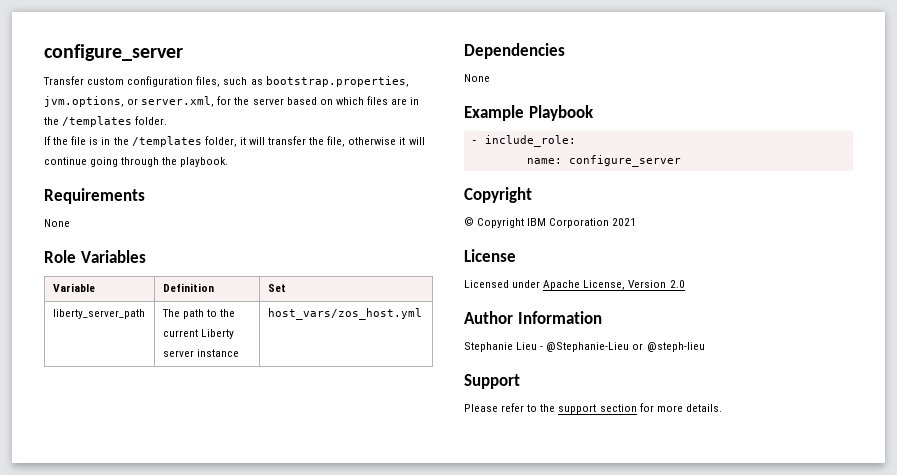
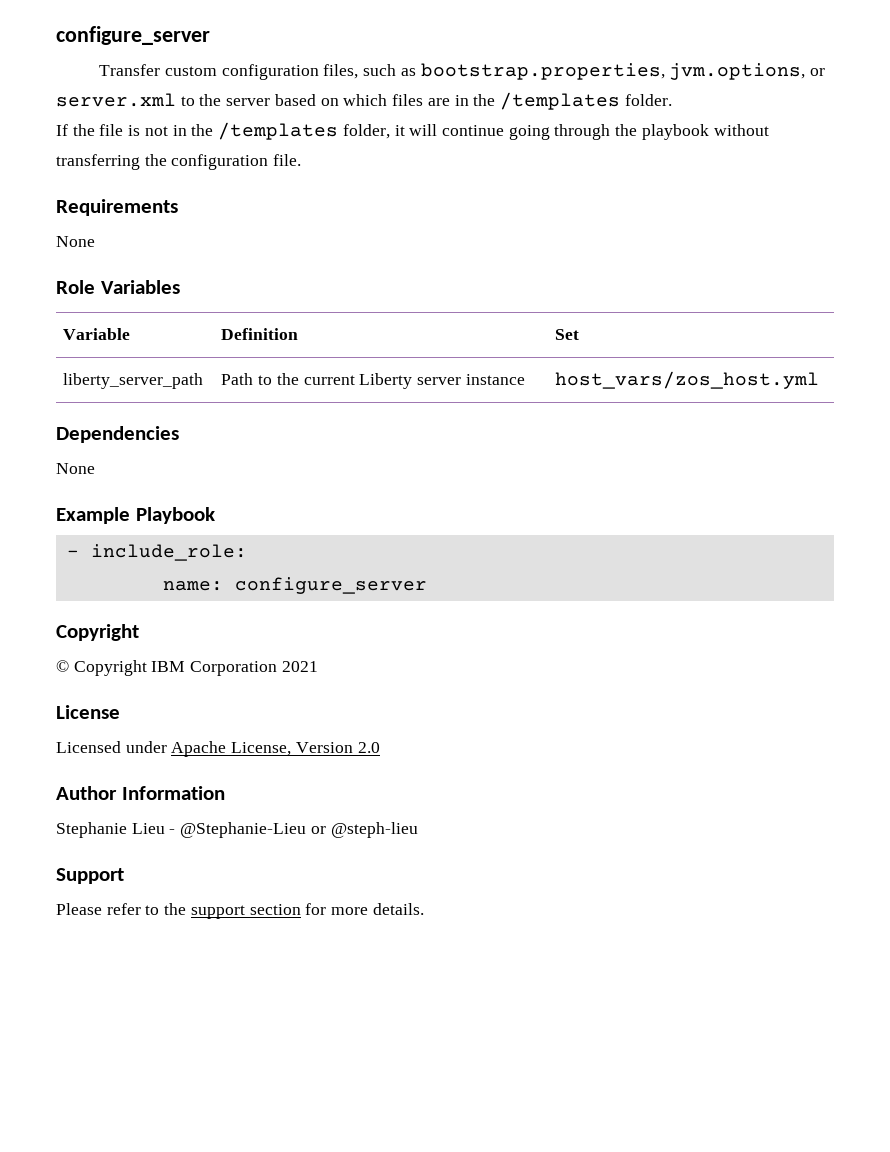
[141,96,232,107] server.xml, for -> [56,93,195,107] server.xml to
(99, 141) none -> [144,126,168,136] not
[268,136,425,147] [44,157,229,167] transfer the file, otherwise it will continue going through the playbook. -> [441,124,769,140] [56,154,302,170] continue going through the playbook without transferring the configuration file.
[161,309,204,319] The path -> [221,373,254,385] Path

